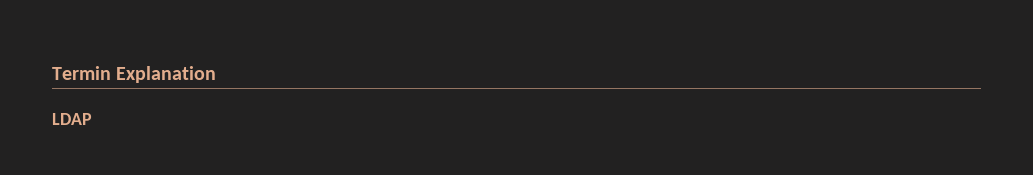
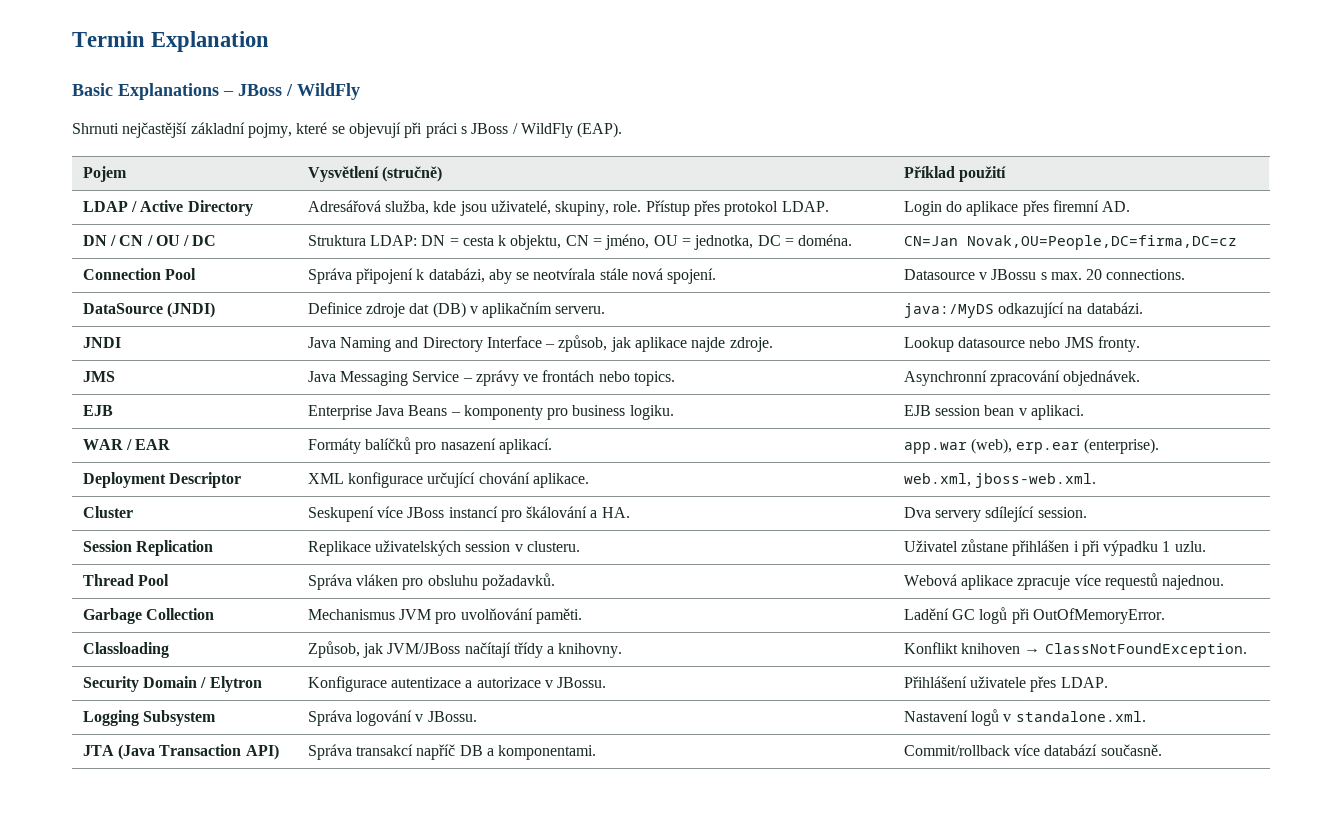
[52,113,92,125] LDAP -> [72,83,360,100] [72,122,623,138] [82,166,127,182] [307,166,442,182] [903,166,1006,182] [82,200,253,216] [307,200,829,216] [903,200,1131,216] [82,235,217,246] [307,234,853,250] [903,235,1237,250] [82,268,196,280] [307,268,717,284] [903,269,1186,280] [82,302,215,318] [307,302,606,318] [903,302,1143,318] [82,337,121,348] [307,335,773,352] [903,336,1140,352] [82,371,115,382] [307,370,676,386] [903,370,1141,386] [82,405,113,416] [307,405,674,420] [903,405,1084,420] [82,439,171,450] [307,437,552,454] [903,438,1159,454] [82,472,241,488] [307,472,589,488] [903,473,1096,488] [82,506,133,518] [307,506,630,522] [903,506,1087,522] [82,540,213,556] [307,540,580,556] [903,539,1206,556] [82,574,169,586] [307,573,555,590] [903,573,1225,590] [82,608,214,624] [307,608,582,624] [903,607,1165,624] [82,642,169,658] [307,641,623,658] [903,642,1247,658] [82,676,262,692] [307,676,607,692] [903,676,1108,692] [82,710,216,726] [307,710,477,726] [903,709,1146,726] [82,744,279,760] [307,744,597,760] [903,744,1162,756] Basic Explanations – JBoss / WildFly // Shrnuti nejčastější základní pojmy, které se objevují při práci s JBoss / WildFly (EAP). // Pojem | Vysvětlení (stručně) | Příklad použití // LDAP / Active Directory | Adresářová služba, kde jsou uživatelé, skupiny, role. Přístup přes protokol LDAP. | Login do aplikace přes firemní AD. // DN / CN / OU / DC | Struktura LDAP: DN = cesta k objektu, CN = jméno, OU = jednotka, DC = doména. | CN=Jan Novak,OU=People,DC=firma,DC=cz // Connection Pool | Správa připojení k databázi, aby se neotvírala stále nová spojení. | Datasource v JBossu s max. 20 connections. // DataSource (JNDI) | Definice zdroje dat (DB) v aplikačním serveru. | java:/MyDS odkazující na databázi. // JNDI | Java Naming and Directory Interface – způsob, jak aplikace najde zdroje. | Lookup datasource nebo JMS fronty. // JMS | Java Messaging Service – zprávy ve frontách nebo topics. | Asynchronní zpracování objednávek. // EJB | Enterprise Java Beans – komponenty pro business logiku. | EJB session bean v aplikaci. // WAR / EAR | Formáty balíčků pro nasazení aplikací. | app.war (web), erp.ear (enterprise). // Deployment Descriptor | XML konfigurace určující chování aplikace. | web.xml, jboss-web.xml. // Cluster | Seskupení více JBoss instancí pro škálování a HA. | Dva servery sdílející session. // Session Replication | Replikace uživatelských session v clusteru. | Uživatel zůstane přihlášen i při výpadku 1 uzlu. // Thread Pool | Správa vláken pro obsluhu požadavků. | Webová aplikace zpracuje více requestů najednou. // Garbage Collection | Mechanismus JVM pro uvolňování paměti. | Ladění GC logů při OutOfMemoryError. // Classloading | Způsob, jak JVM/JBoss načítají třídy a knihovny. | Konflikt knihoven → ClassNotFoundException. // Security Domain / Elytron | Konfigurace autentizace a autorizace v JBossu. | Přihlášení uživatele přes LDAP. // Logging Subsystem | Správa logování v JBossu. | Nastavení logů v standalone.xml. // JTA (Java Transaction API) | Správa transakcí napříč DB a komponentami. | Commit/rollback více databází současně.

